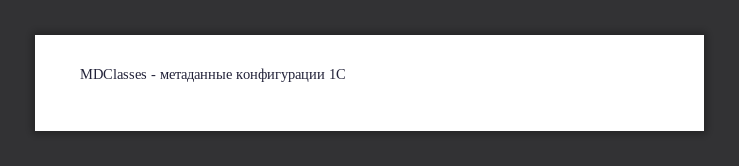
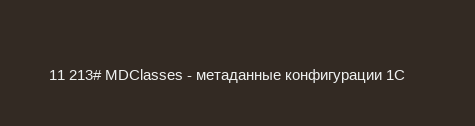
(80, 74) none -> [49,70,103,80] 11 213#

